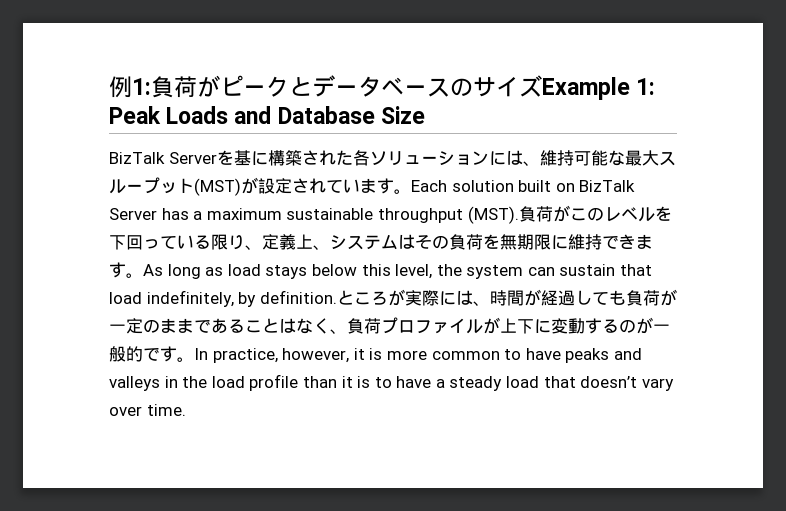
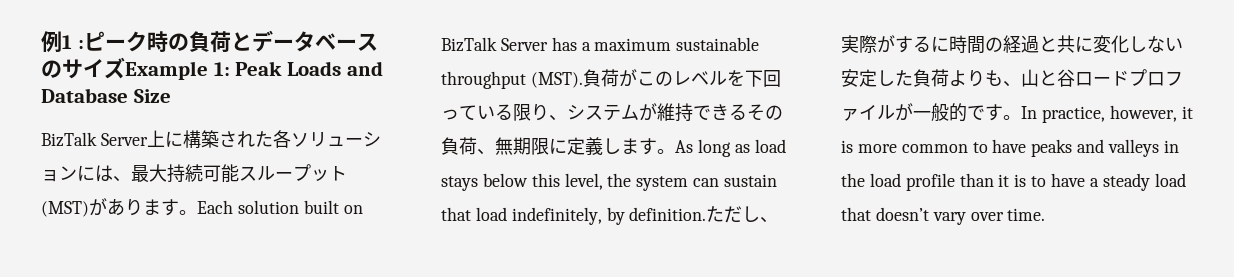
[132,75,289,98] 1:負荷がピーク -> [62,31,231,53] 1 :ピーク時の負荷
[216,150,251,166] を基 -> [146,130,165,147] 上
[539,150,659,166] 維持可能な最大 -> [131,164,239,183] 最大持続可能
[258,178,360,194] 設定されてい -> [107,198,143,216] あり
[262,234,415,250] 定義上、システムは -> [567,103,747,122] システムが維持できる
[483,234,500,249] を -> [477,149,495,155] 、
[568,234,636,250] 維持でき -> [567,137,621,155] 定義し
[336,289,677,306] [109,317,636,334] ところが実際には、時間が経過しても負荷が一定のままであることはなく、負荷プロファイルが上下に変動するの -> [706,206,779,223] [841,35,1183,54] [841,69,1183,87] [841,105,895,121] ただし、実際がするに時間の経過と共に変化しない安定した負荷よりも、山と谷ロードプロファイル

